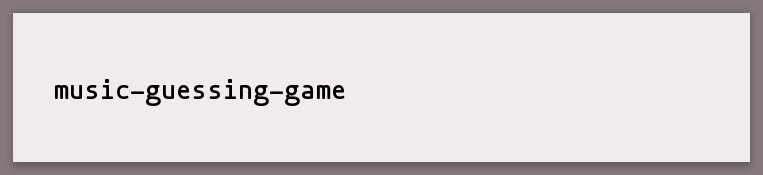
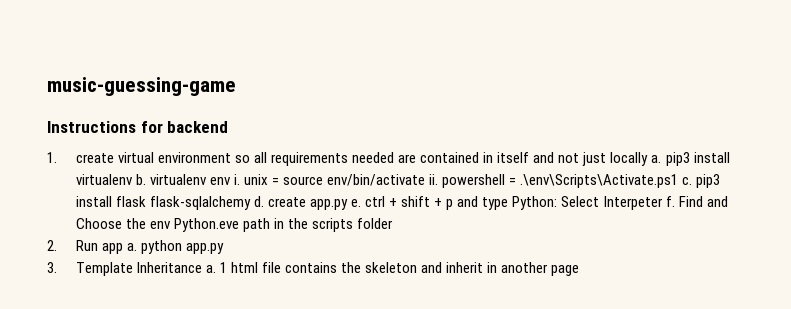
(346, 92) none -> [47,121,229,133] [47,152,730,166] [75,174,721,188] [75,196,728,210] [75,218,394,232] [47,240,224,254] [47,262,580,276] // Instructions for backend // 1. create virtual environment so all requirements needed are contained in itself and not just locally a. pip3 install virtualenv b. virtualenv env i. unix = source env/bin/activate ii. powershell = .\env\Scripts\Activate.ps1 c. pip3 install flask flask-sqlalchemy d. create app.py e. ctrl + shift + p and type Python: Select Interpeter f. Find and Choose the env Python.eve path in the scripts folder // 2. Run app a. python app.py // 3. Template Inheritance a. 1 html file contains the skeleton and inherit in another page

